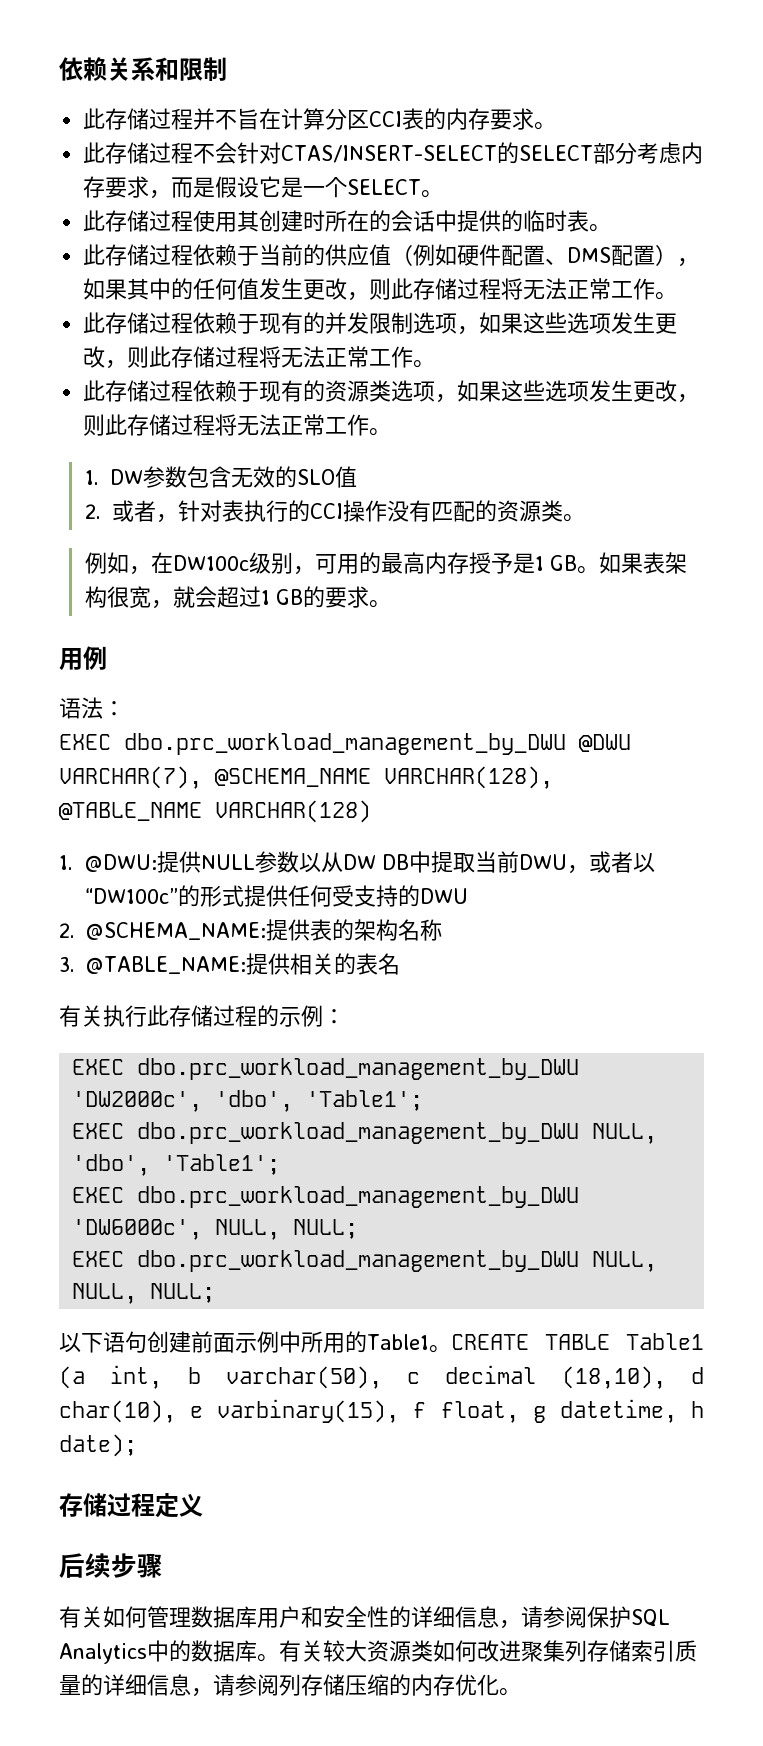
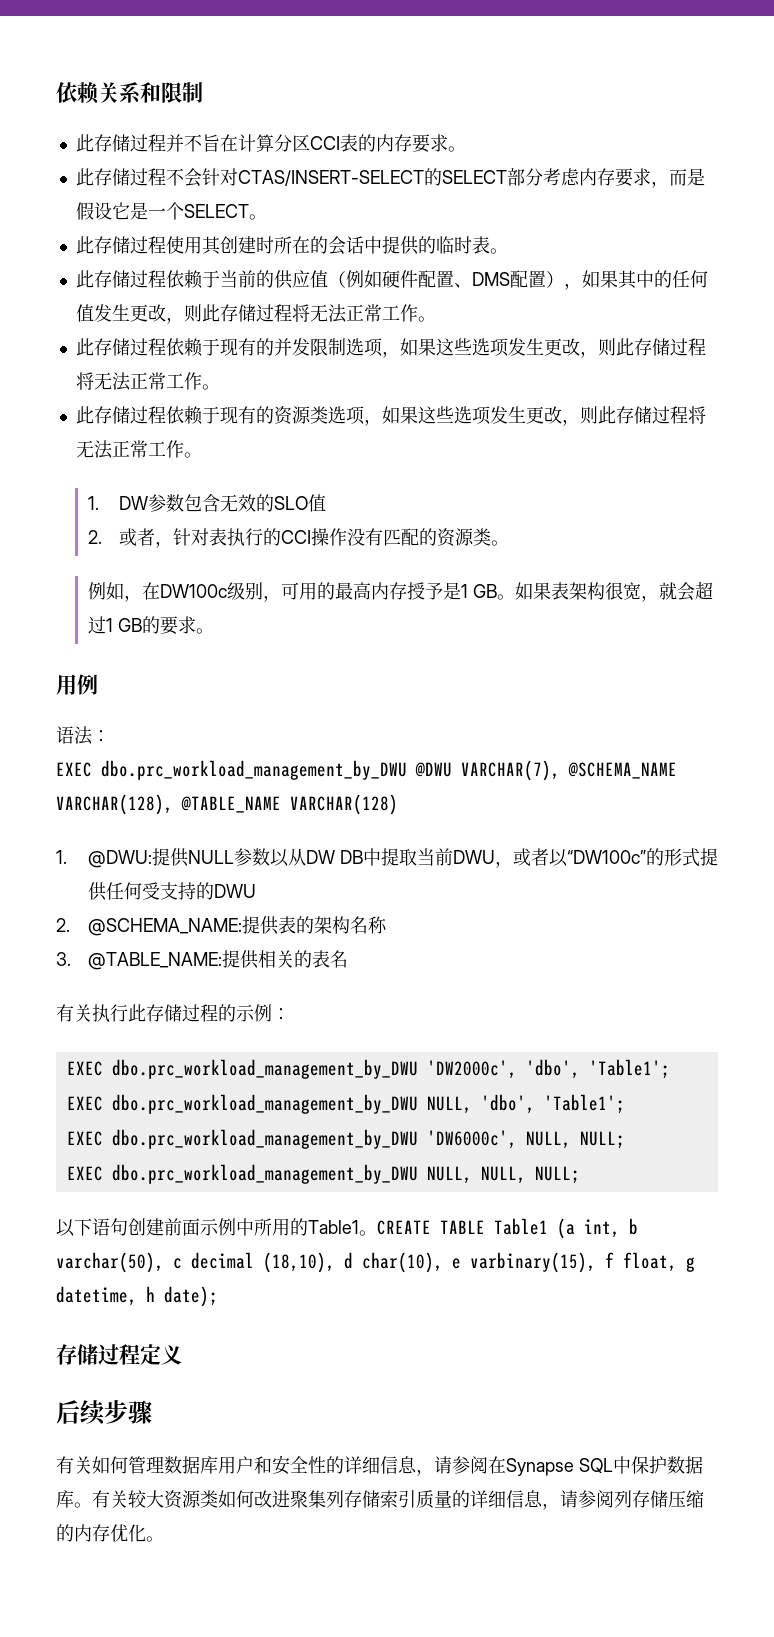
[587,1606,670,1628] [59,1640,191,1664] 保护SQL Analytics中的 -> [488,1456,667,1476] 在Synapse SQL中保护

